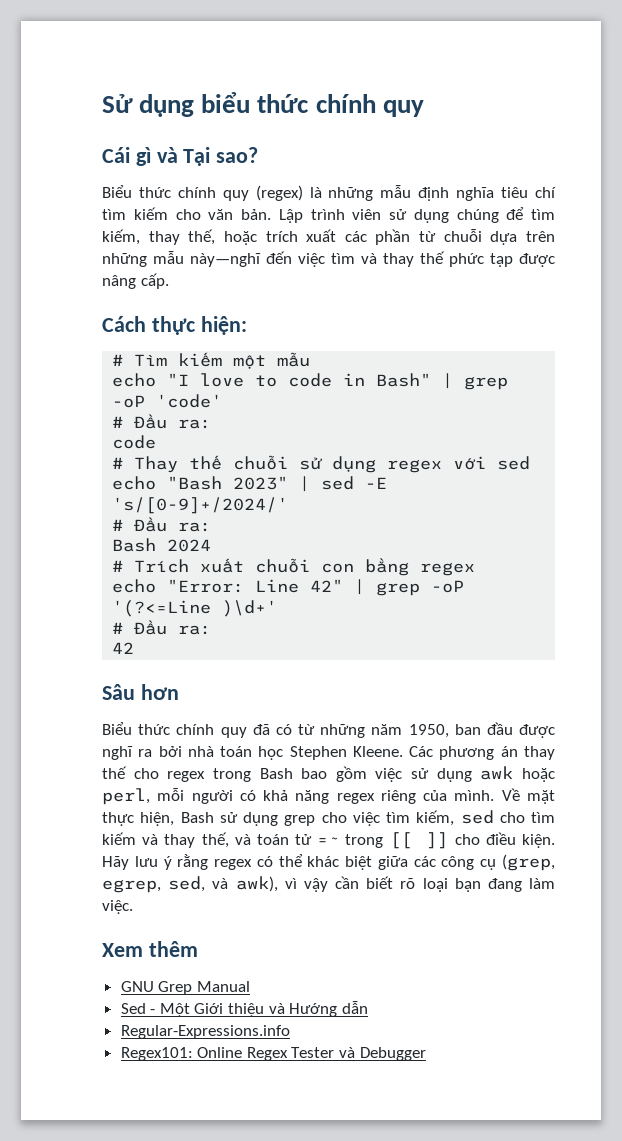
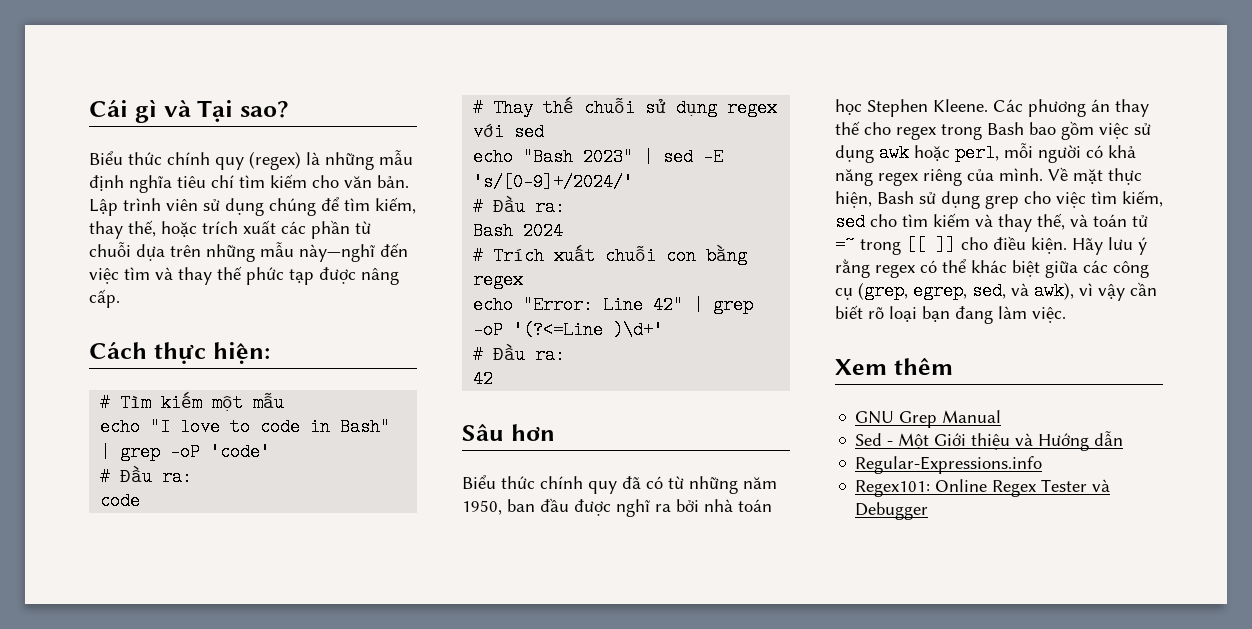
[102,92,424,117] Sử dụng biểu thức chính quy // -> (89, 108) none

